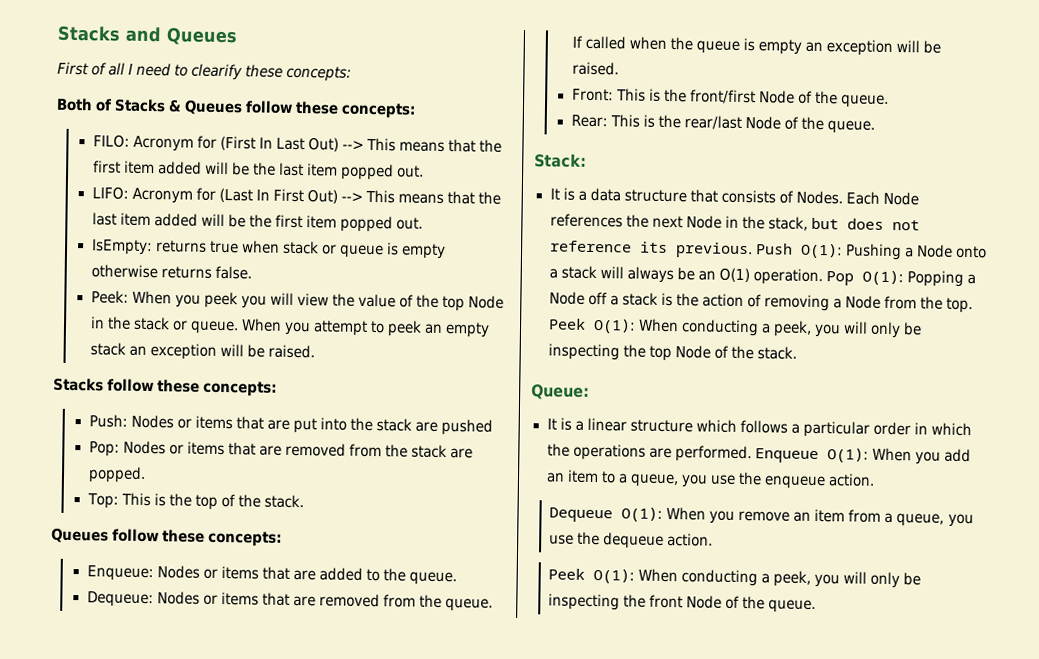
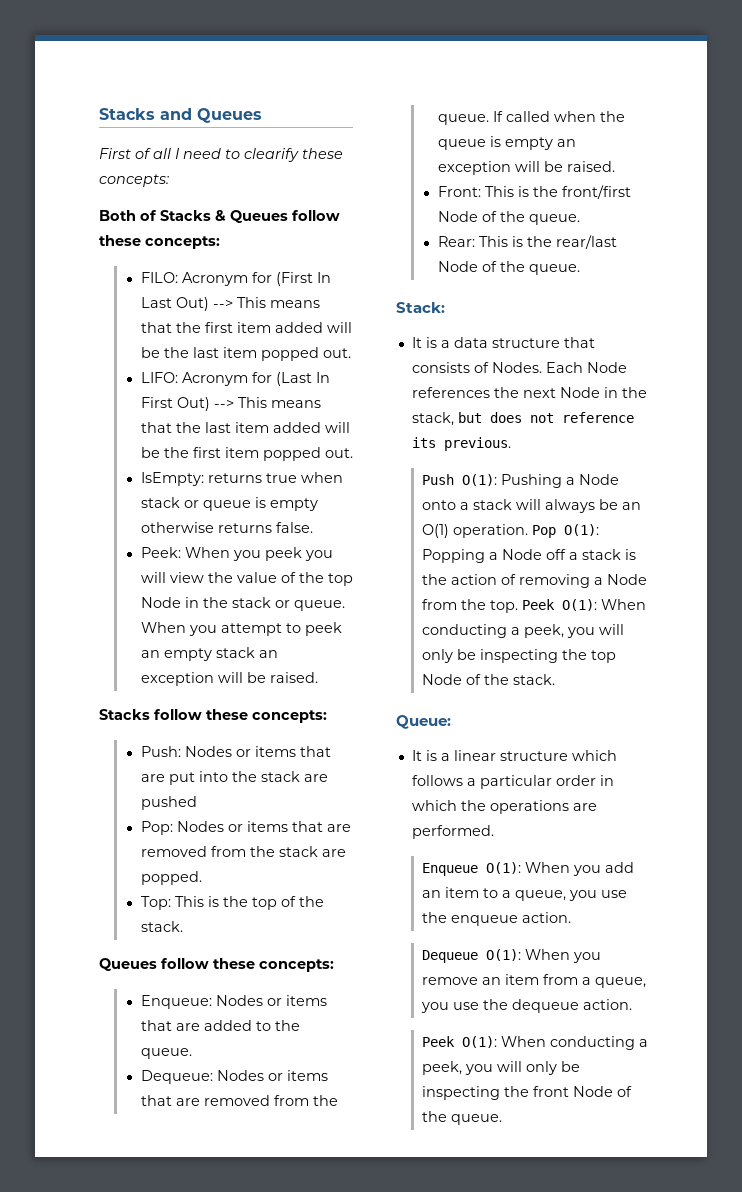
(753, 250) none -> (511, 444) //
(752, 454) none -> (494, 832) //

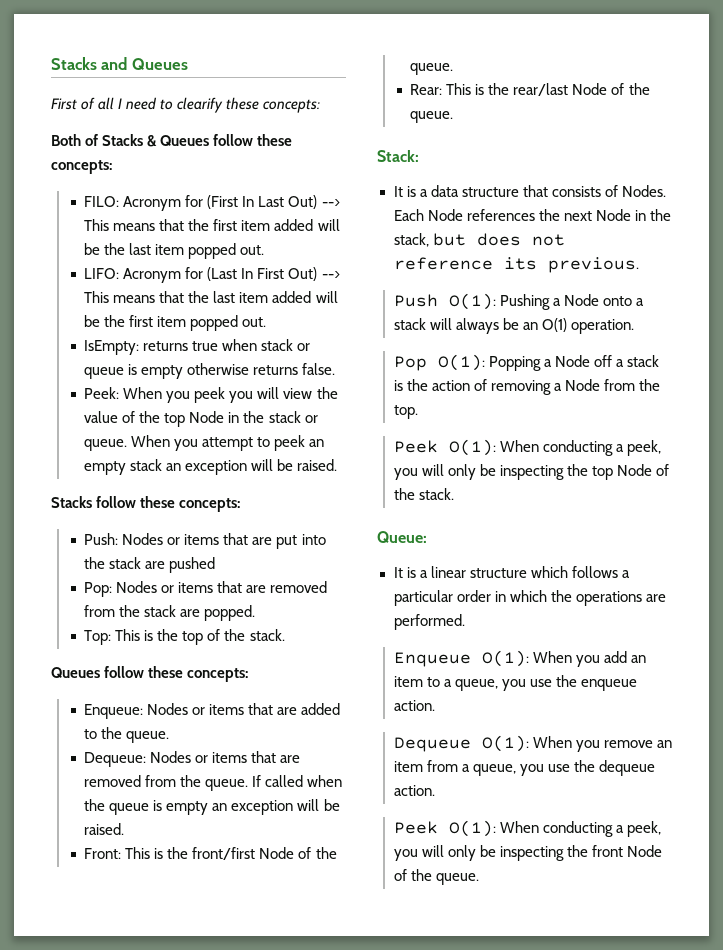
(528, 531) none -> (634, 326) //
(518, 606) none -> (418, 412) //

